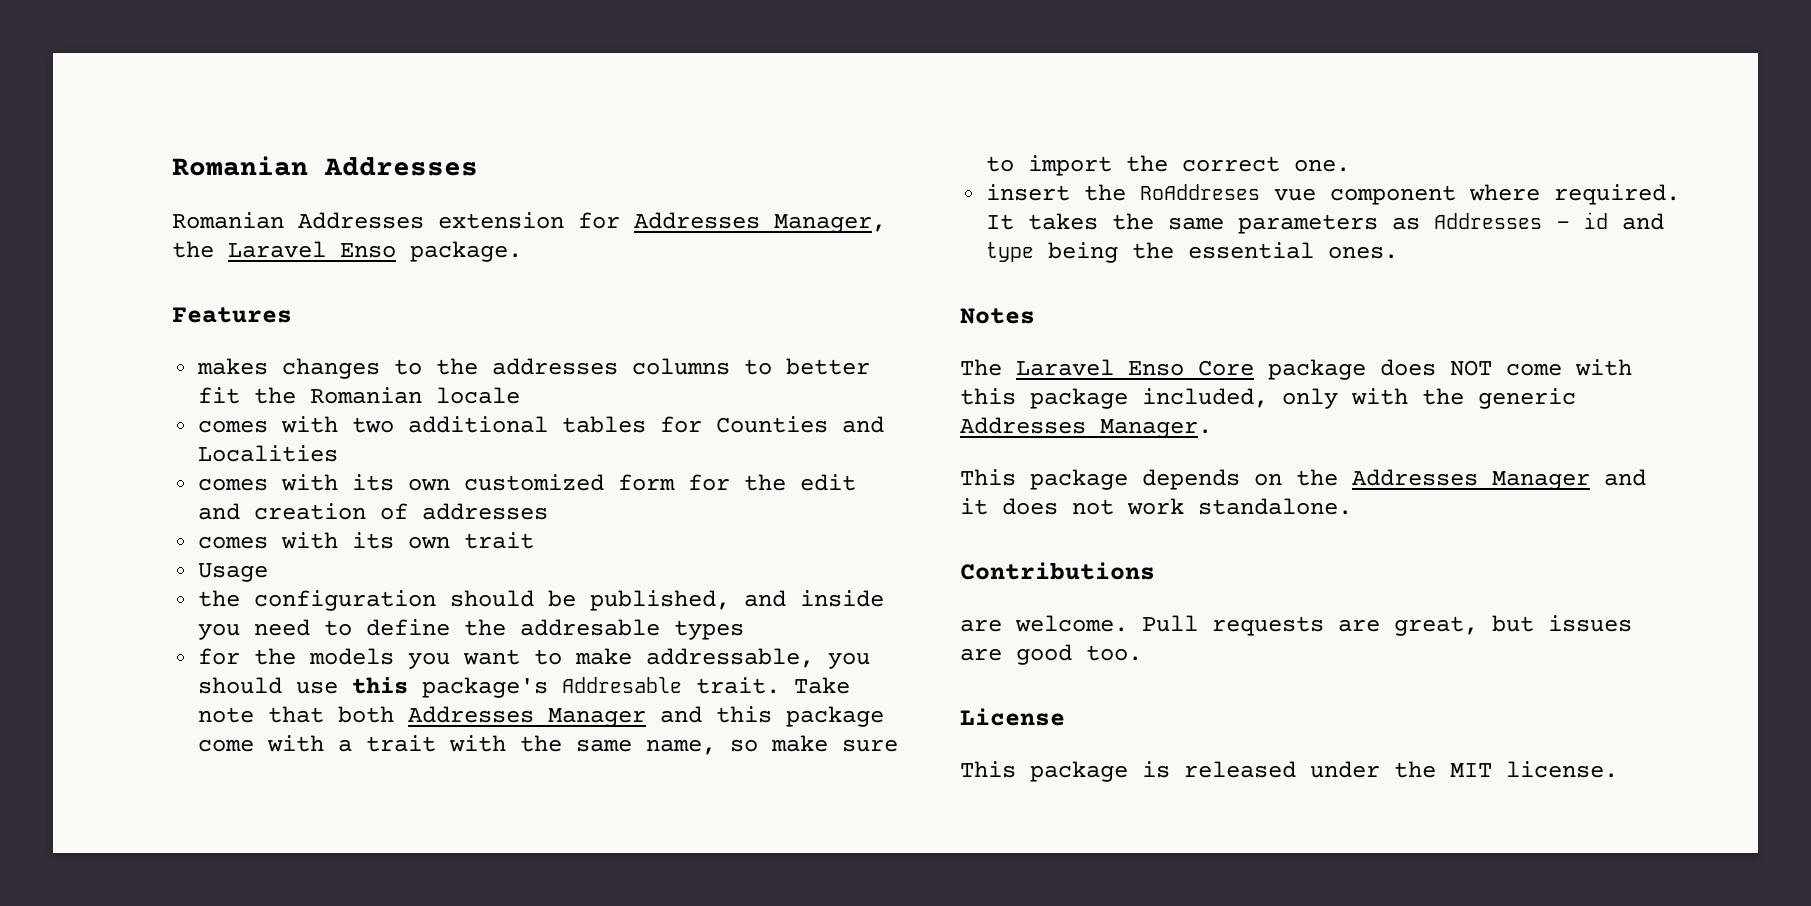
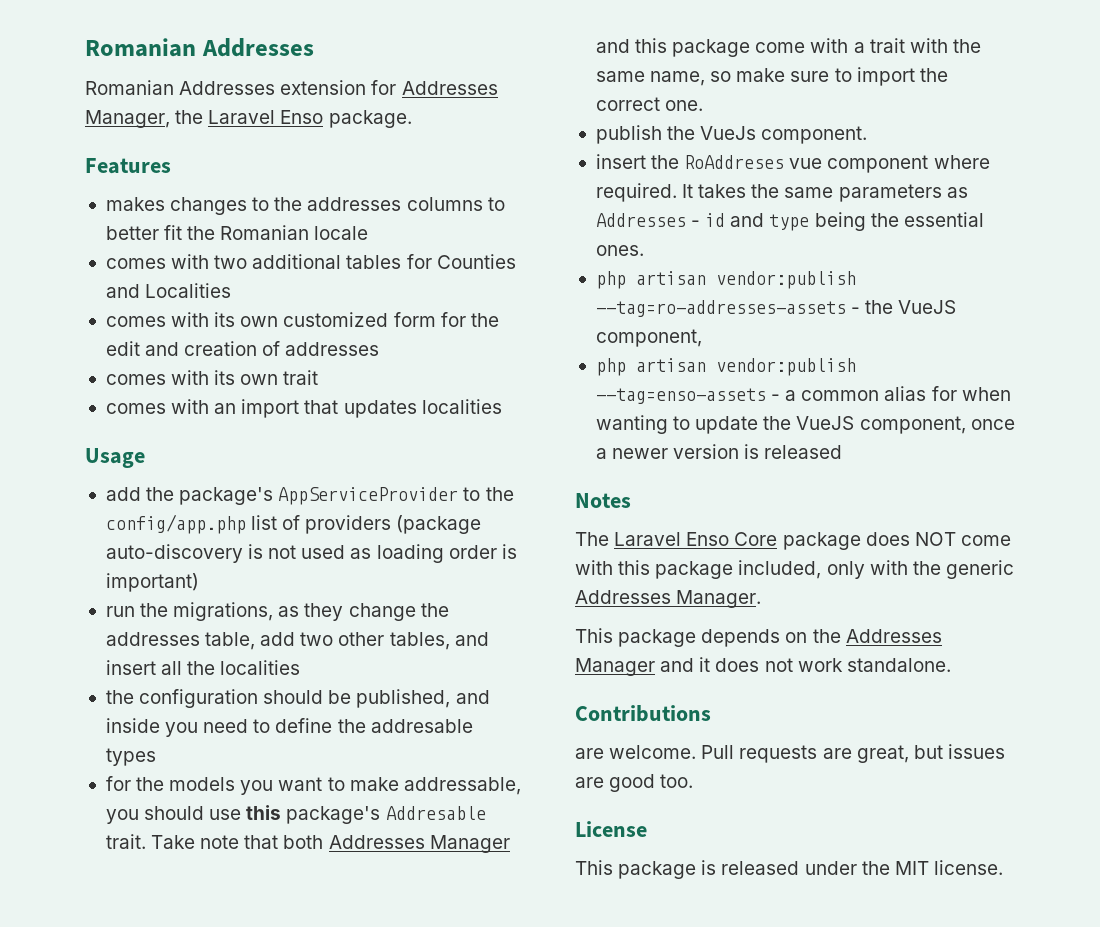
[198,563,269,582] Usage -> [105,399,502,418] [85,448,145,468] [105,487,514,505] [105,514,482,534] [105,544,517,563] [105,573,199,592] [105,602,449,621] [105,632,489,650] [105,660,301,675] comes with an import that updates localities // Usage // add the package's AppServiceProvider to the config/app.php list of providers (package auto-discovery is not used as loading order is important) // run the migrations, as they change the addresses table, add two other tables, and insert all the localities
(1351, 165) none -> [595,125,868,144] // publish the VueJs component.
(1399, 252) none -> [595,271,856,289] [595,300,957,317] [595,329,702,347] [595,358,856,376] [595,386,1011,404] [595,415,1015,434] [595,444,843,459] // php artisan vendor:publish --tag=ro-addresses-assets - the VueJS component, // php artisan vendor:publish --tag=enso-assets - a common alias for when wanting to update the VueJS component, once a newer version is released

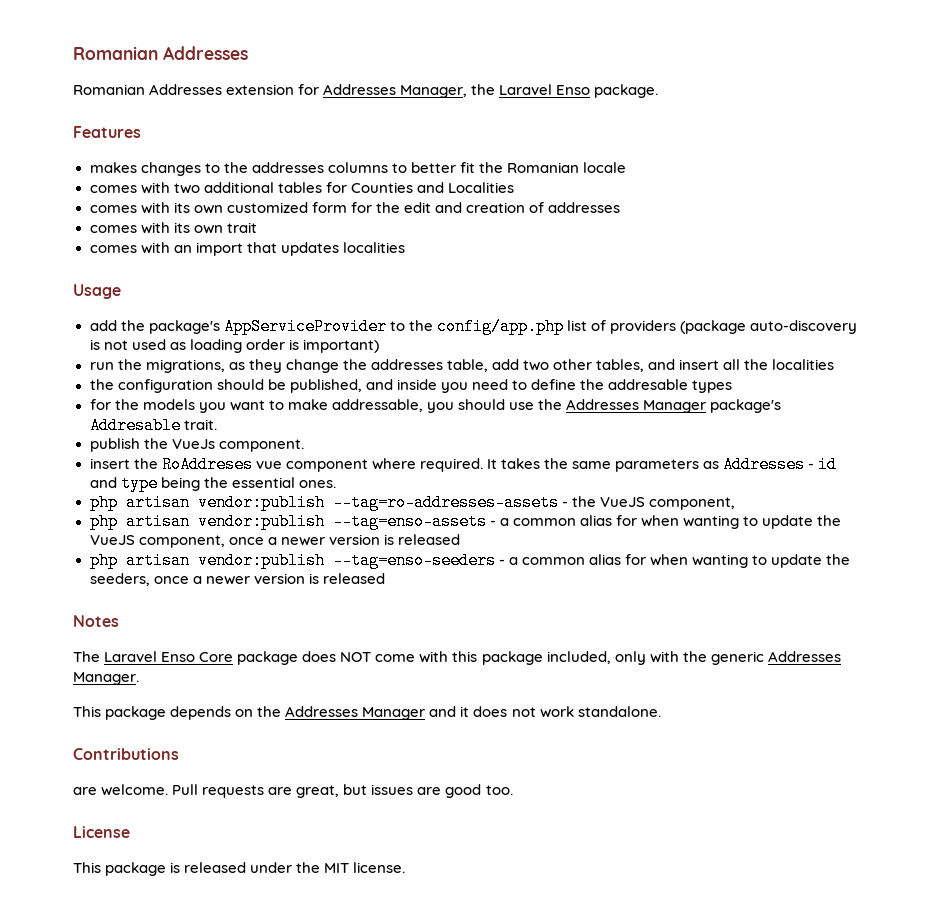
[246,805,282,820] this -> [538,399,707,413] the Addresses Manager
[151,835,510,853] [595,38,981,57] [595,67,948,86] [595,97,704,111] Take note that both Addresses Manager and this package come with a trait with the same name, so make sure to import the correct one. -> (217, 424) none
(843, 452) none -> [89,552,850,569] [89,573,385,586] // php artisan vendor:publish --tag=enso-seeders - a common alias for when wanting to update the seeders, once a newer version is released

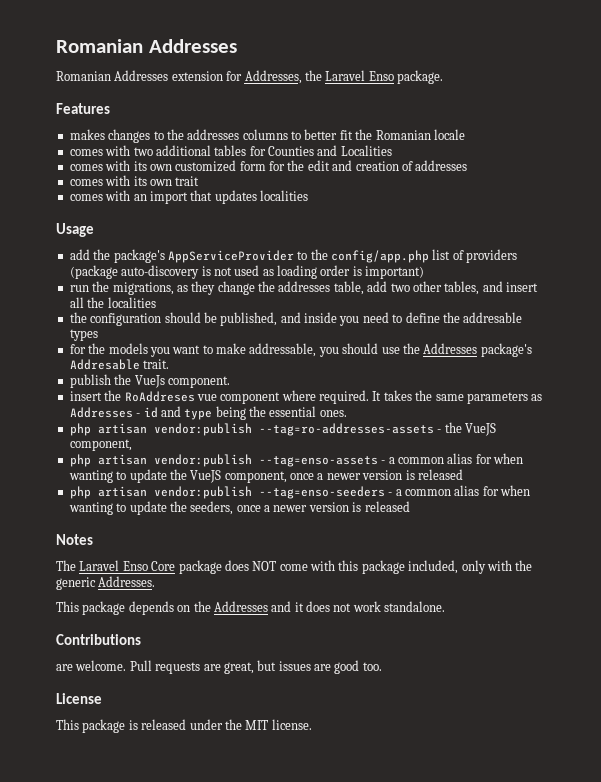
[323,84,468,98] Addresses Manager, -> [244,70,302,84] Addresses,
[643,400,707,413] Manager -> (478, 348) none
[767,651,841,662] [73,672,139,685] Addresses Manager. -> [98,576,156,587] Addresses.
[362,707,426,720] Manager -> (268, 606) none

